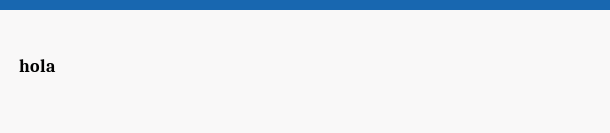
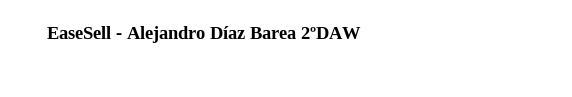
[19,59,56,72] hola -> [47,26,361,43] EaseSell - Alejandro Díaz Barea 2ºDAW

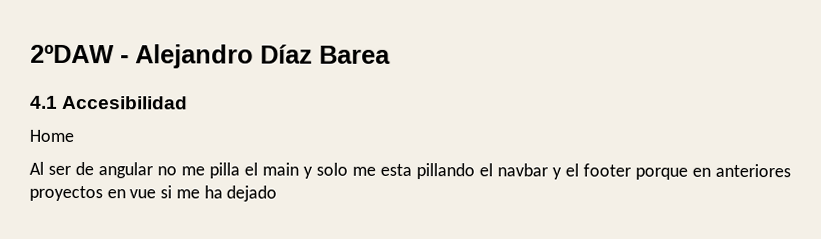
[47,26,111,39] EaseSell -> [30,44,115,64] 2ºDAW
[301,27,361,39] 2ºDAW -> [30,95,189,110] [29,129,74,143] [29,161,791,180] [29,185,278,202] // 4.1 Accesibilidad // Home // Al ser de angular no me pilla el main y solo me esta pillando el navbar y el footer porque en anteriores proyectos en vue si me ha dejado

